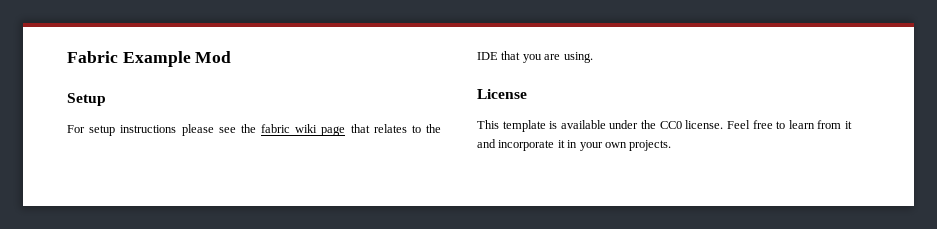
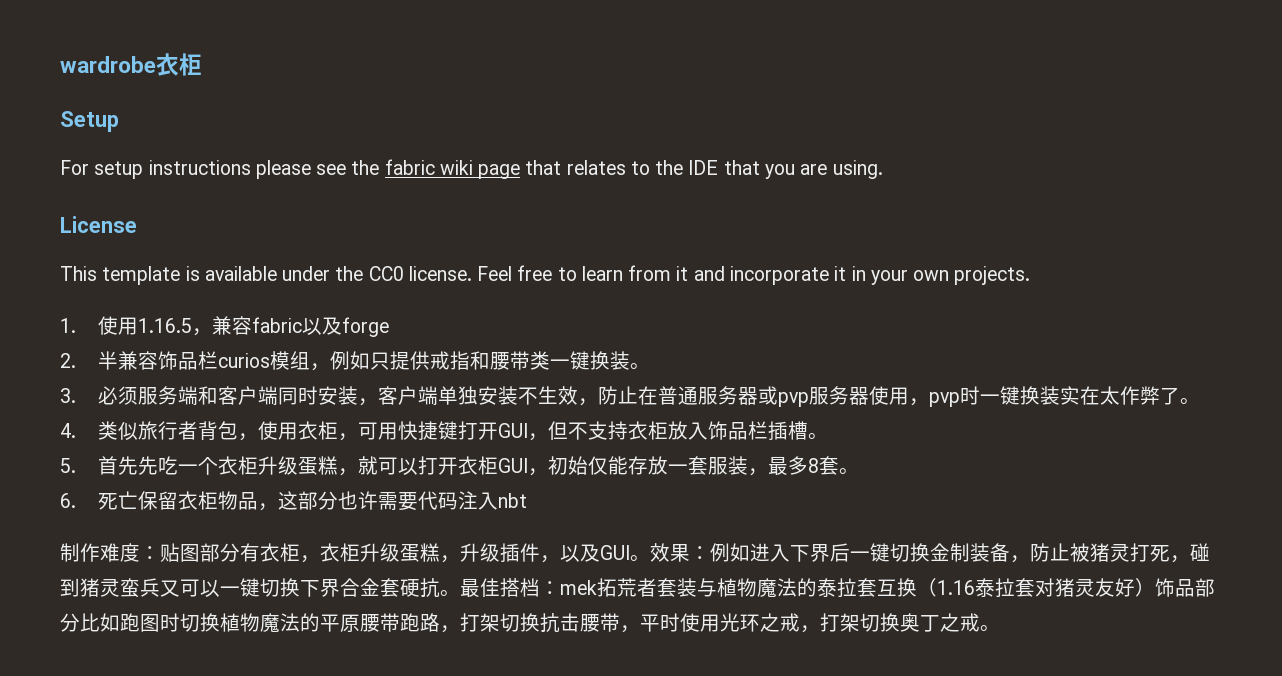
[67,51,232,67] Fabric Example Mod -> [60,53,202,76] wardrobe衣柜
(672, 145) none -> [60,316,389,337] [60,351,650,371] [60,386,1200,407] [60,421,828,441] [60,456,859,476] [60,491,527,511] [60,543,1210,563] [60,578,1215,598] [60,613,1000,633] // 1.使用1.16.5，兼容fabric以及forge // 2.半兼容饰品栏curios模组，例如只提供戒指和腰带类一键换装。 // 3.必须服务端和客户端同时安装，客户端单独安装不生效，防止在普通服务器或pvp服务器使用，pvp时一键换装实在太作弊了。 // 4.类似旅行者背包，使用衣柜，可用快捷键打开GUI，但不支持衣柜放入饰品栏插槽。 // 5.首先先吃一个衣柜升级蛋糕，就可以打开衣柜GUI，初始仅能存放一套服装，最多8套。 // 6.死亡保留衣柜物品，这部分也许需要代码注入nbt // 制作难度：贴图部分有衣柜，衣柜升级蛋糕，升级插件，以及GUI。效果：例如进入下界后一键切换金制装备，防止被猪灵打死，碰到猪灵蛮兵又可以一键切换下界合金套硬抗。最佳搭档：mek拓荒者套装与植物魔法的泰拉套互换（1.16泰拉套对猪灵友好）饰品部分比如跑图时切换植物魔法的平原腰带跑路，打架切换抗击腰带，平时使用光环之戒，打架切换奥丁之戒。

